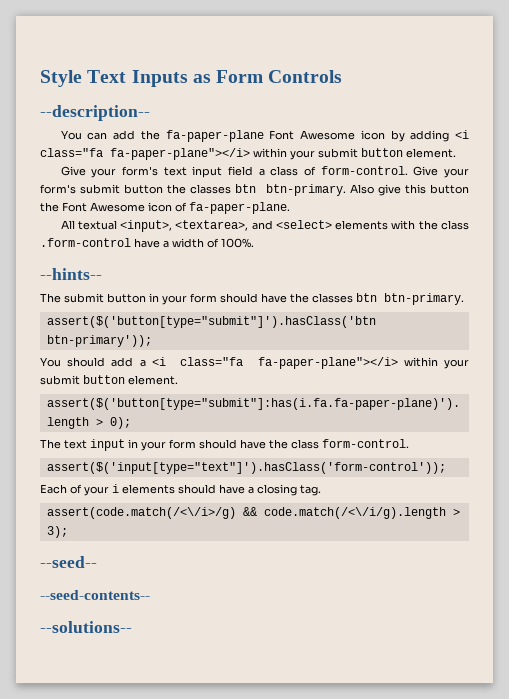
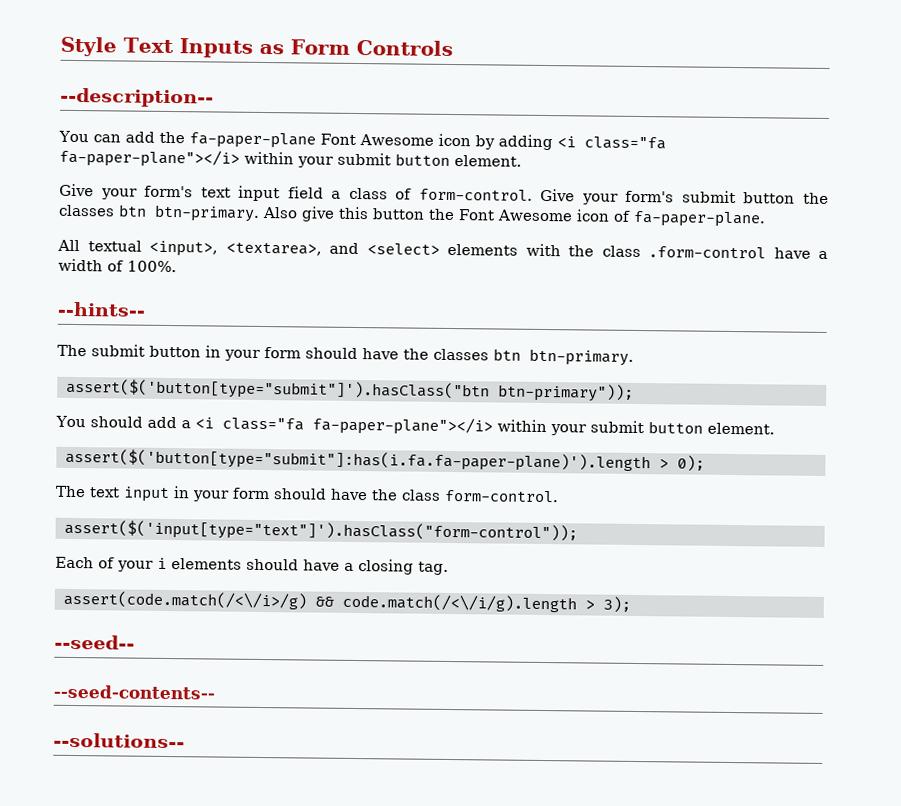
[46,316,376,328] [46,335,152,347] assert($('button[type="submit"]').hasClass('btn btn-primary')); -> [65,378,634,402] assert($('button[type="submit"]').hasClass("btn btn-primary"));
[46,462,446,474] assert($('input[type="text"]').hasClass('form-control')); -> [63,519,578,543] assert($('input[type="text"]').hasClass("form-control"));

